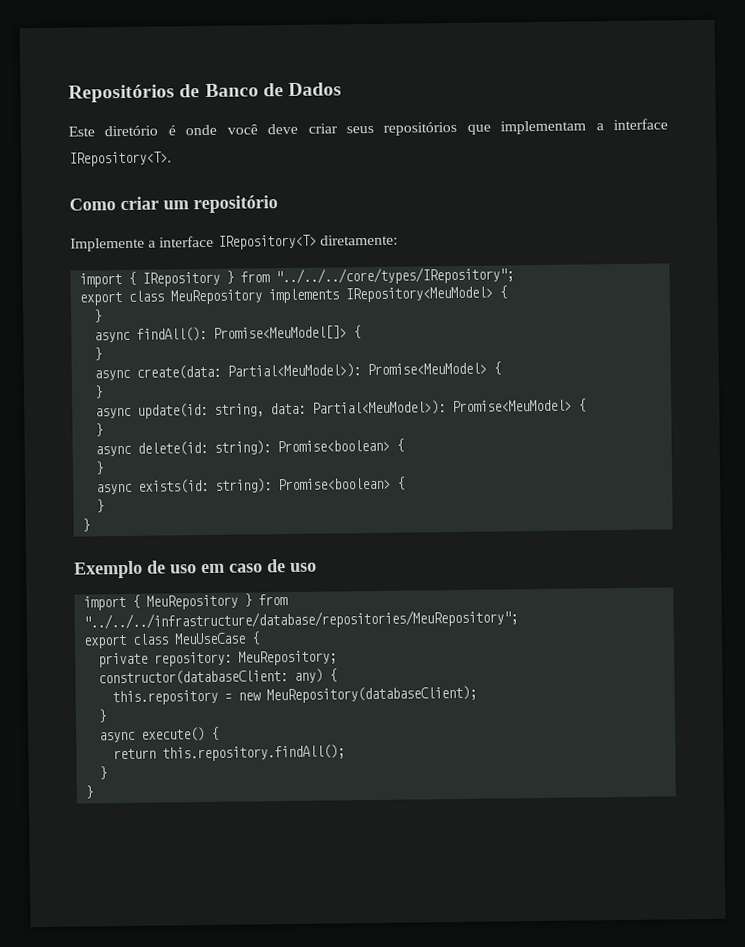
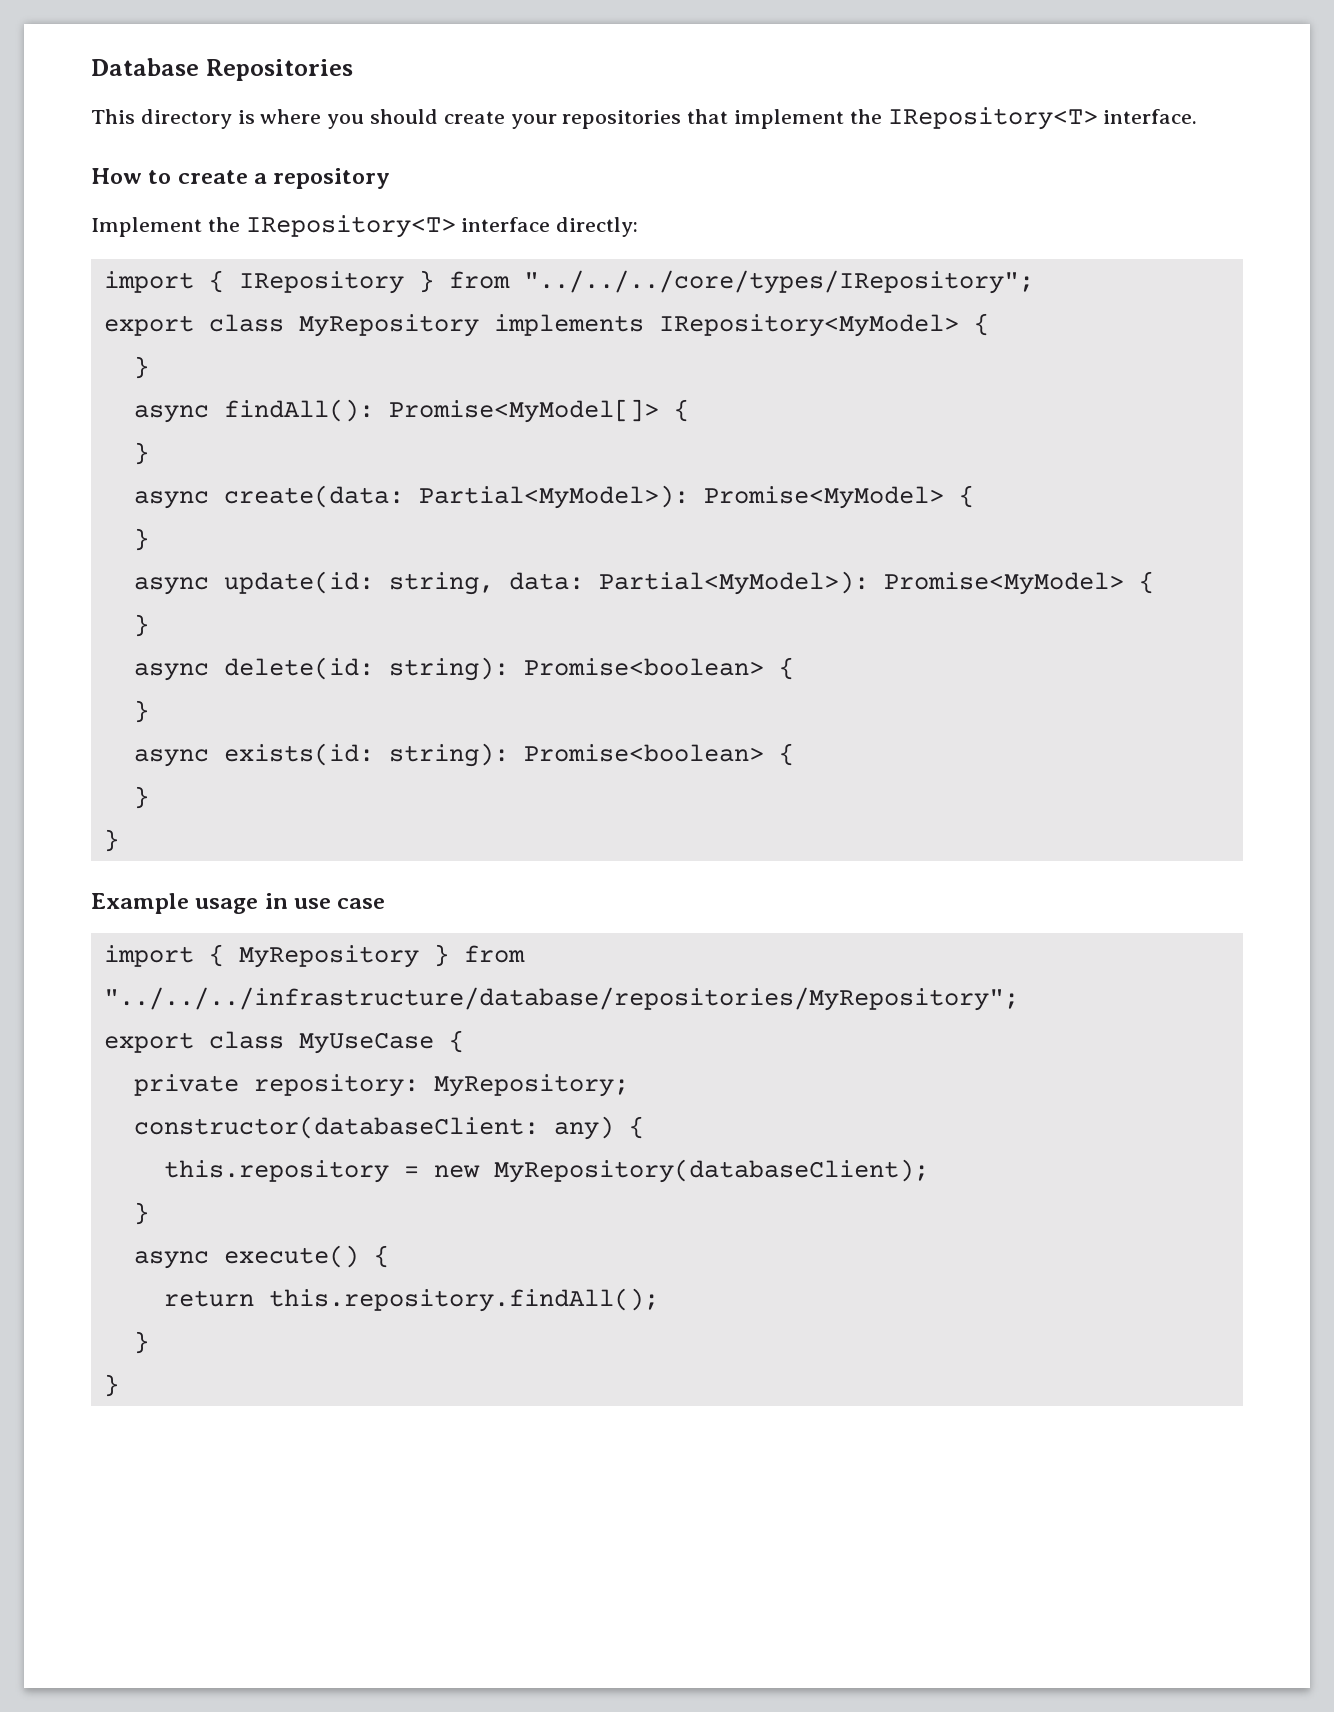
[68,82,343,103] [68,118,668,137] [69,151,172,167] [69,195,278,214] [70,234,398,252] Repositórios de Banco de Dados // Este diretório é onde você deve criar seus repositórios que implementam a interface IRepository<T>. // Como criar um repositório // Implemente a interface IRepository<T> diretamente: -> [91,58,353,81] [91,107,1198,130] [91,168,391,189] [91,215,639,238] Database Repositories // This directory is where you should create your repositories that implement the IRepository<T> interface. // How to create a repository // Implement the IRepository<T> interface directly:
[170,286,494,305] MeuRepository implements IRepository<MeuModel> -> [298,314,959,337] MyRepository implements IRepository<MyModel>
[213,325,348,340] Promise<MeuModel[]> -> [388,399,659,423] Promise<MyModel[]>
[227,362,488,379] Partial<MeuModel>): Promise<MeuModel> -> [418,485,944,509] Partial<MyModel>): Promise<MyModel>
[312,399,573,416] Partial<MeuModel>): Promise<MeuModel> -> [598,571,1124,595] Partial<MyModel>): Promise<MyModel>
[74,559,317,579] [83,593,289,611] [83,609,519,631] [83,632,247,649] Exemplo de uso em caso de uso // import { MeuRepository } from "../../../infrastructure/database/repositories/MeuRepository"; // export class MeuUseCase -> [91,893,386,914] [103,944,525,968] [103,987,1019,1011] [103,1031,434,1054] Example usage in use case // import { MyRepository } from "../../../infrastructure/database/repositories/MyRepository"; // export class MyUseCase
[238,650,338,666] MeuRepository; -> [433,1074,629,1097] MyRepository;
[266,685,478,704] MeuRepository(databaseClient); -> [493,1159,929,1183] MyRepository(databaseClient);

